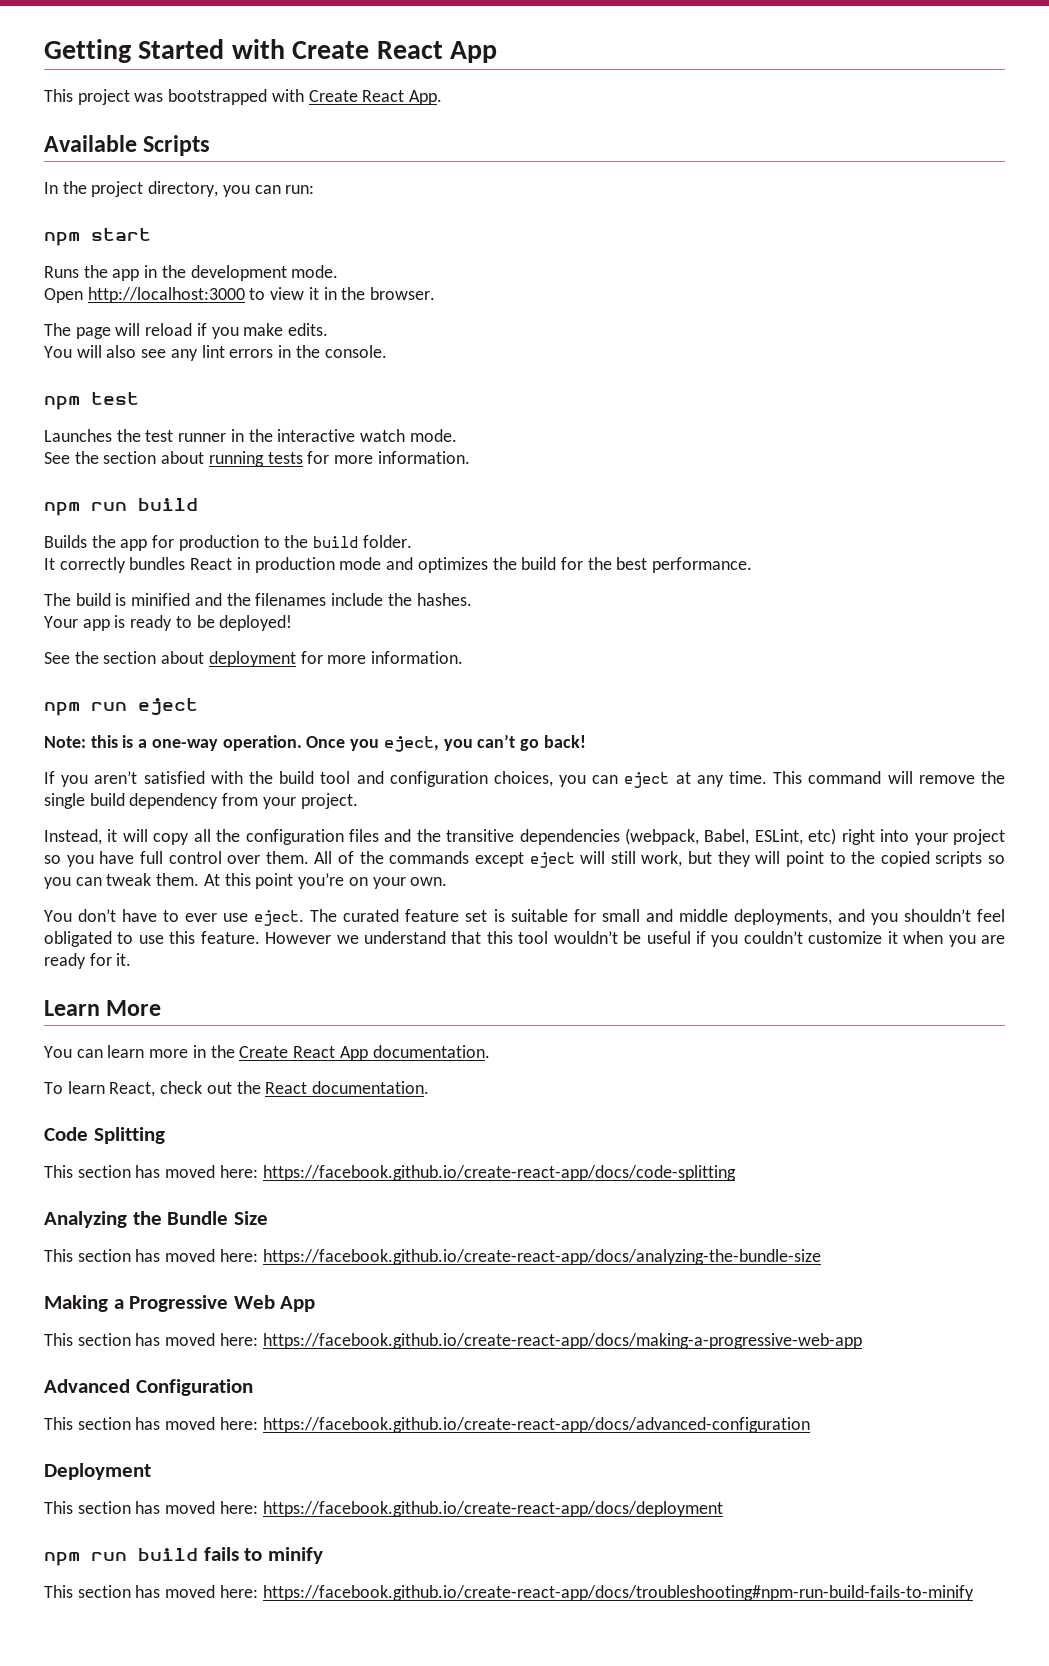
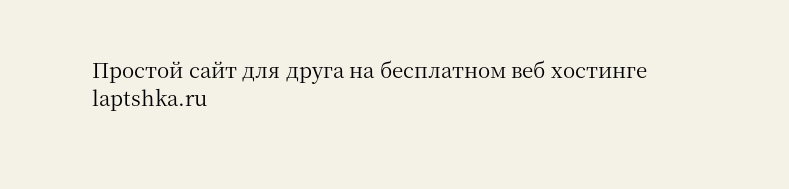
[44,39,498,63] [44,89,443,105] [44,135,211,156] [44,181,315,197] [44,228,151,246] [44,265,339,281] [44,287,436,303] [44,323,329,339] [44,345,387,361] [44,392,139,410] [44,429,457,442] [44,451,470,467] [44,498,198,516] [44,535,412,551] [44,557,753,573] [44,593,472,606] [44,615,293,631] [44,651,464,667] [44,698,198,716] [44,734,586,752] [44,771,1005,788] [44,793,358,809] [44,828,1006,845] [44,851,1005,868] [44,873,448,889] [44,909,1005,926] [44,931,1006,947] [44,953,132,969] [44,1000,162,1016] [44,1045,490,1061] [44,1081,430,1097] [44,1127,165,1144] [44,1165,736,1181] [44,1211,268,1228] [44,1249,821,1265] [44,1295,316,1312] [44,1333,862,1349] [44,1379,253,1396] [44,1417,810,1433] [44,1463,151,1480] [44,1501,723,1517] [44,1547,323,1566] [44,1585,974,1601] Getting Started with Create React App // This project was bootstrapped with Create React App. // Available Scripts // In the project directory, you can run: // npm start // Runs the app in the development mode. // Open http://localhost:3000 to view it in the browser. // The page will reload if you make edits. // You will also see any lint errors in the console. // npm test // Launches the test runner in the interactive watch mode. // See the section about running tests for more information. // npm run build // Builds the app for production to the build folder. // It correctly bundles React in production mode and optimizes the build for the best performance. // The build is minified and the filenames include the hashes. // Your app is ready to be deployed! // See the section about deployment for more information. // npm run eject // Note: this is a one-way operation. Once you eject, you can’t go back! // If you aren’t satisfied with the build tool and configuration choices, you can eject at any time. This command will remove the single build dependency from your project. // Instead, it will copy all the configuration files and the transitive dependencies (webpack, Babel, ESLint, etc) right into your project so you have full control over them. All of the commands except eject will still work, but they will point to the copied scripts so you can tweak them. At this point you’re on your own. // You don’t have to ever use eject. The curated feature set is suitable for small and middle deployments, and you shouldn’t feel obligated to use this feature. However we understand that this tool wouldn’t be useful if you couldn’t customize it when you are ready for it. // Learn More // You can learn more in the Create React App documentation. // To learn React, check out the React documentation. // Code Splitting // This section has moved here: https://facebook.github.io/create-react-app/docs/code-splitting // Analyzing the Bundle Size // This section has moved here: https://facebook.github.io/create-react-app/docs/analyzing-the-bundle-size // Making a Progressive Web App // This section has moved here: https://facebook.github.io/create-react-app/docs/making-a-progressive-web-app // Advanced Configuration // This section has moved here: https://facebook.github.io/create-react-app/docs/advanced-configuration // Deployment // This section has moved here: https://facebook.github.io/create-react-app/docs/deployment // npm run build fails to minify // This section has moved here: https://facebook.github.io/create-react-app/docs/troubleshooting#npm-run-build-fails-to-minify -> [92,60,647,84] [92,88,207,111] Простой сайт для друга на бесплатном веб хостинге laptshka.ru

